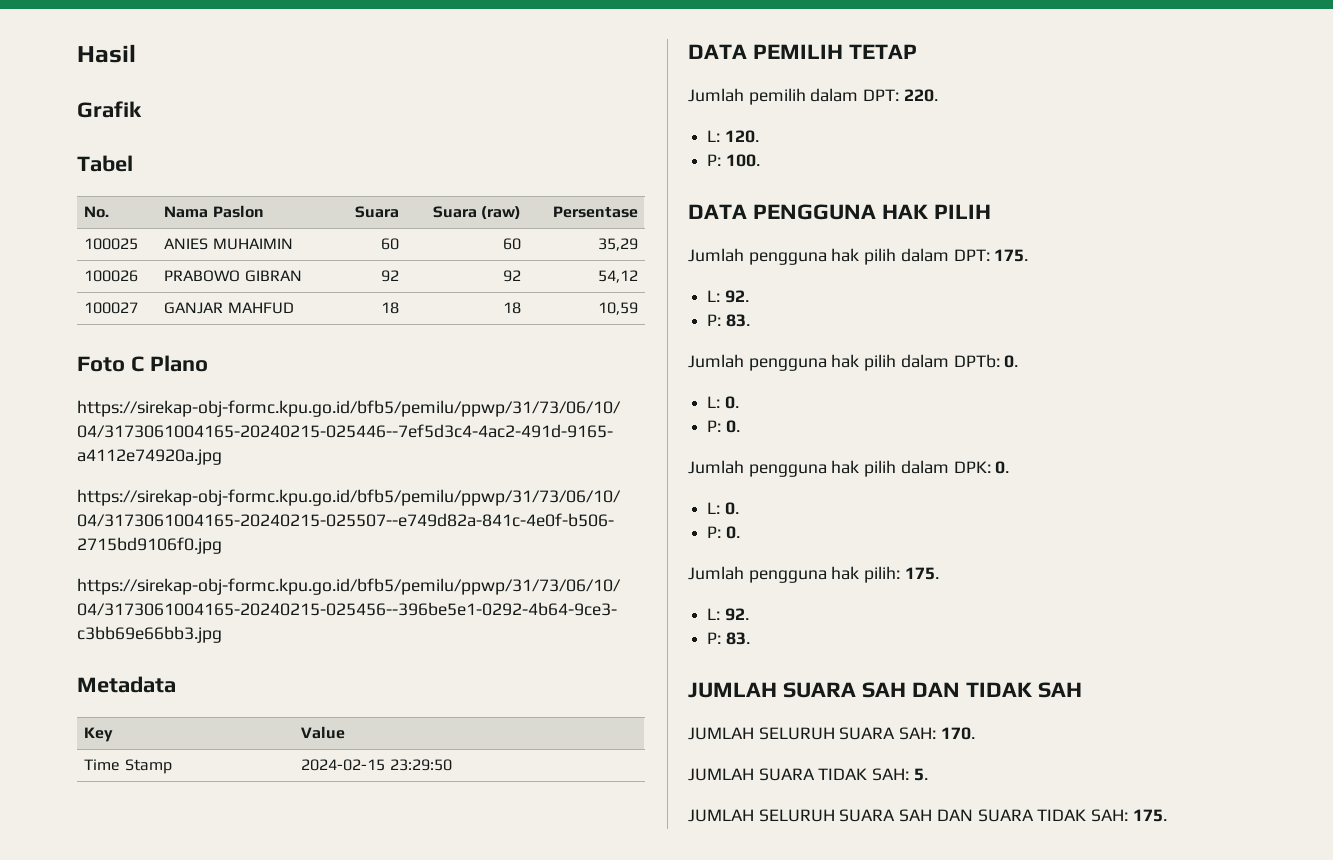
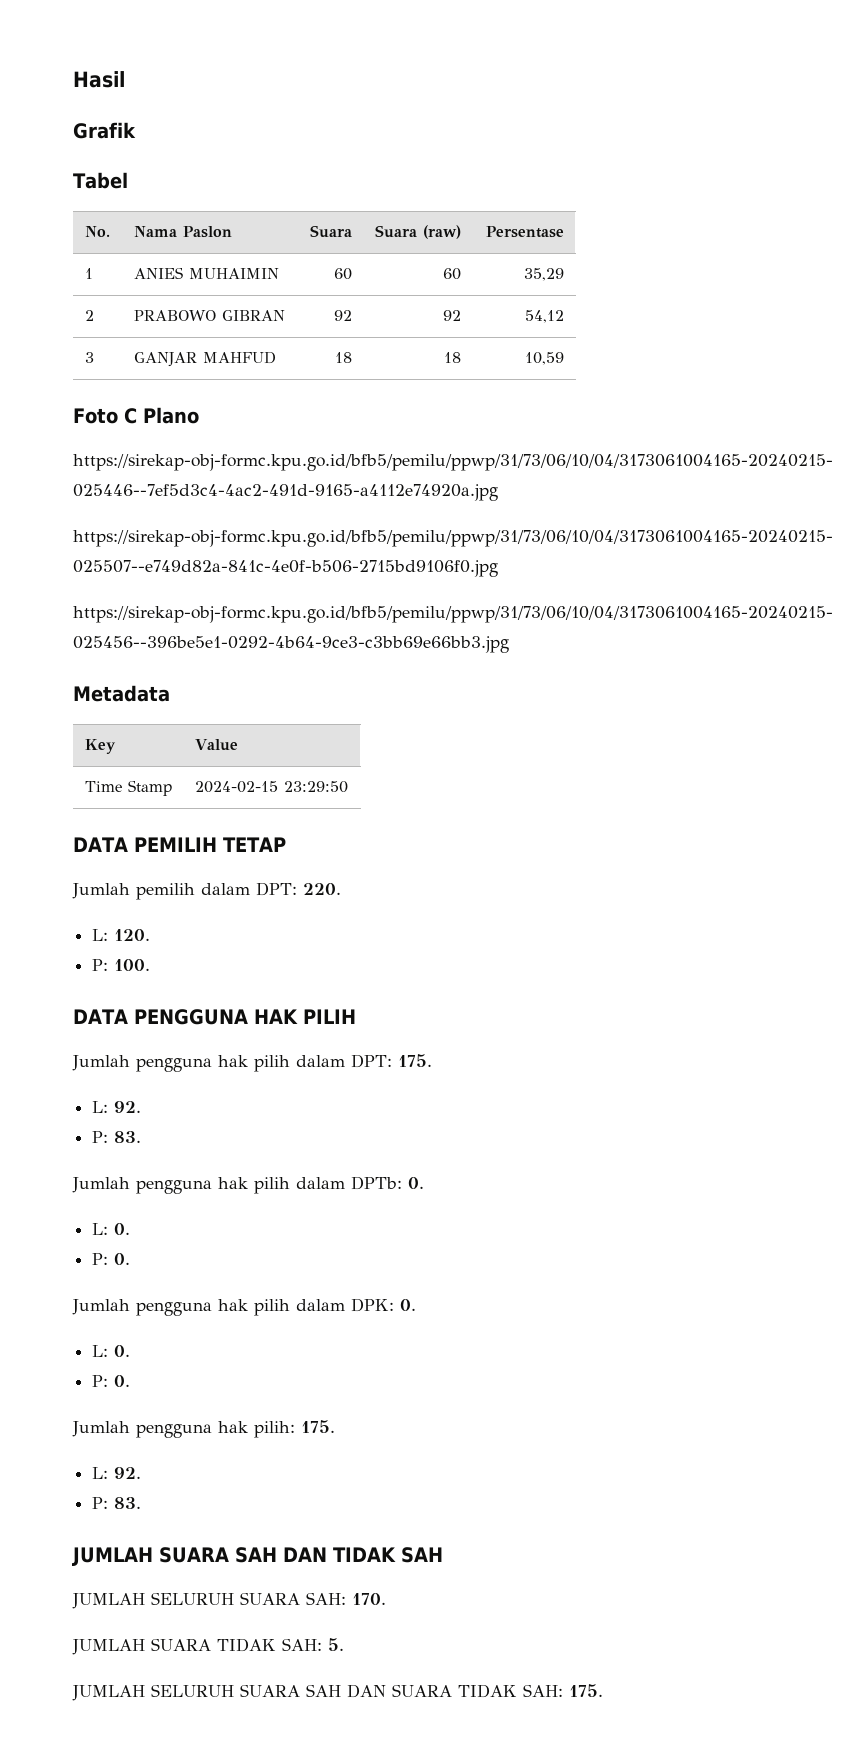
[84,238,139,250] 100025 -> [84,268,93,279] 1
[84,270,139,282] 100026 -> [84,310,94,321] 2
[84,302,139,314] 100027 -> [84,352,94,363] 3

